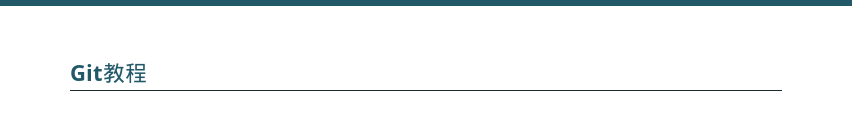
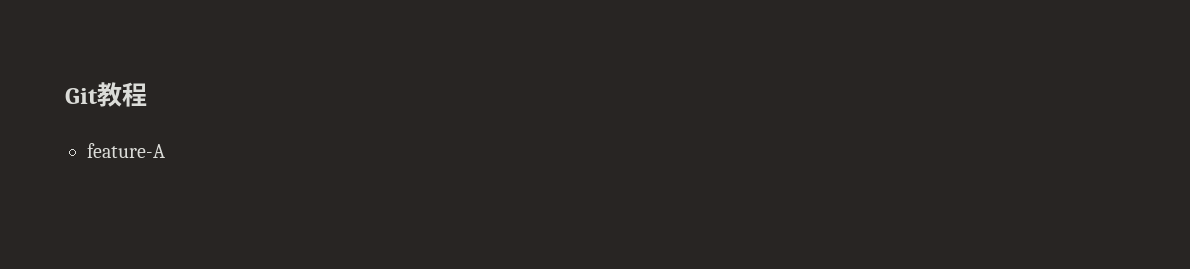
(147, 73) none -> [87,143,165,158] // feature-A

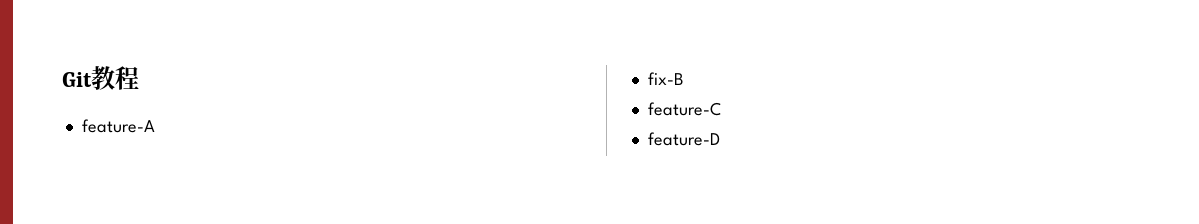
(165, 150) none -> [647,72,684,85] [647,102,721,116] [647,132,720,146] // fix-B // feature-C // feature-D

